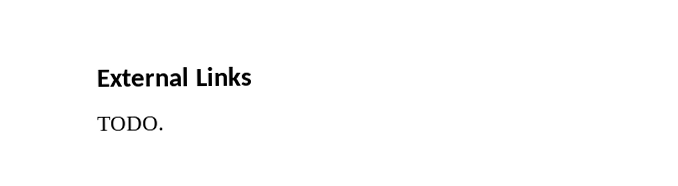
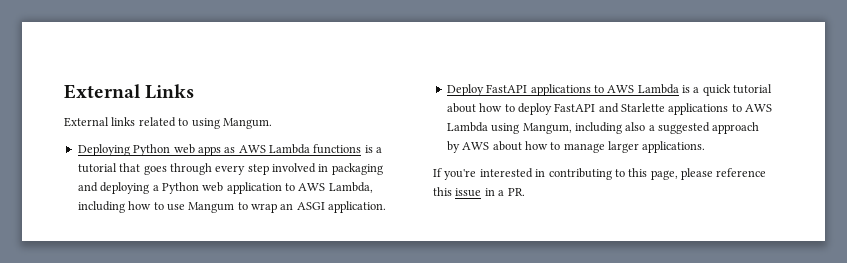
[97,116,164,131] TODO. -> [64,117,272,129] [77,144,383,156] [77,163,383,175] [77,182,373,194] [77,201,387,213] [446,84,773,96] [446,103,773,115] [446,122,760,134] [446,141,706,153] [433,168,767,180] [433,187,525,197] External links related to using Mangum. // Deploying Python web apps as AWS Lambda functions is a tutorial that goes through every step involved in packaging and deploying a Python web application to AWS Lambda, including how to use Mangum to wrap an ASGI application. // Deploy FastAPI applications to AWS Lambda is a quick tutorial about how to deploy FastAPI and Starlette applications to AWS Lambda using Mangum, including also a suggested approach by AWS about how to manage larger applications. // If you're interested in contributing to this page, please reference this issue in a PR.

